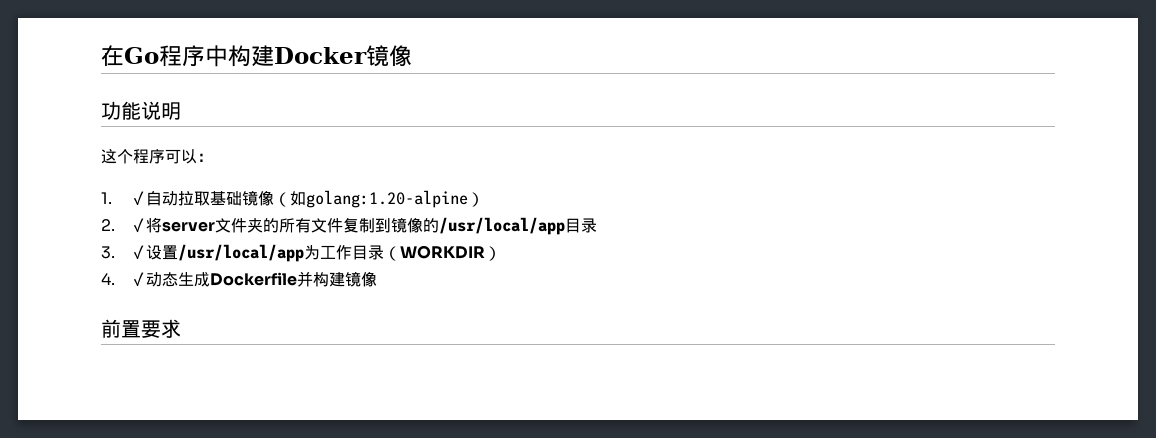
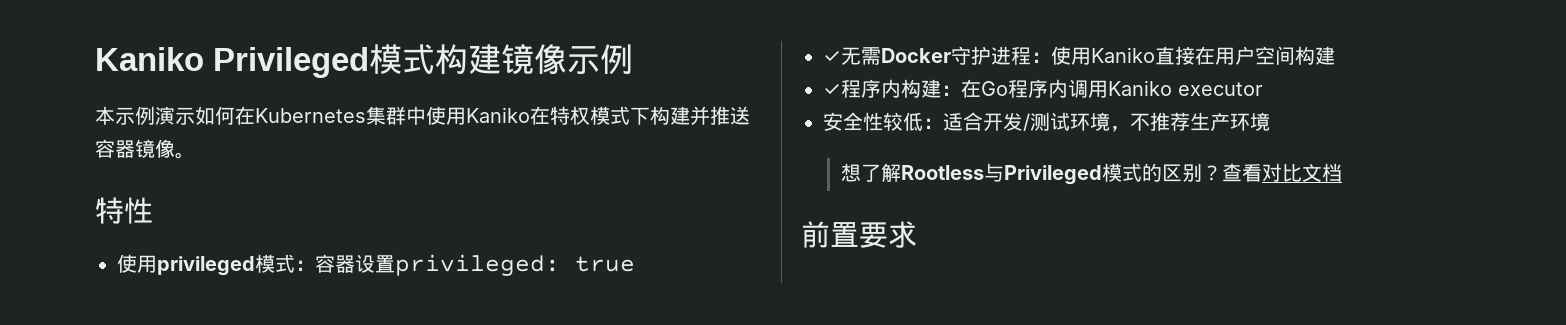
[101,45,412,67] [101,101,181,120] [101,149,213,164] [101,190,485,208] [101,217,598,235] [101,244,502,262] [101,271,378,287] 在Go程序中构建Docker镜像 // 功能说明 // 这个程序可以： // 1. ✓自动拉取基础镜像（如golang:1.20-alpine） // 2. ✓将server文件夹的所有文件复制到镜像的/usr/local/app目录 // 3. ✓设置/usr/local/app为工作目录（WORKDIR） // 4. ✓动态生成Dockerfile并构建镜像 -> [95,44,633,78] [95,106,750,126] [95,139,195,159] [95,197,153,224] [117,254,635,276] [823,46,1335,65] [823,79,1263,98] [823,112,1270,132] [840,163,1342,185] Kaniko Privileged模式构建镜像示例 // 本示例演示如何在Kubernetes集群中使用Kaniko在特权模式下构建并推送容器镜像。 // 特性 // 使用privileged模式：容器设置privileged: true // ✓无需Docker守护进程：使用Kaniko直接在用户空间构建 // ✓程序内构建：在Go程序内调用Kaniko executor // 安全性较低：适合开发/测试环境，不推荐生产环境 // 想了解Rootless与Privileged模式的区别？查看对比文档

